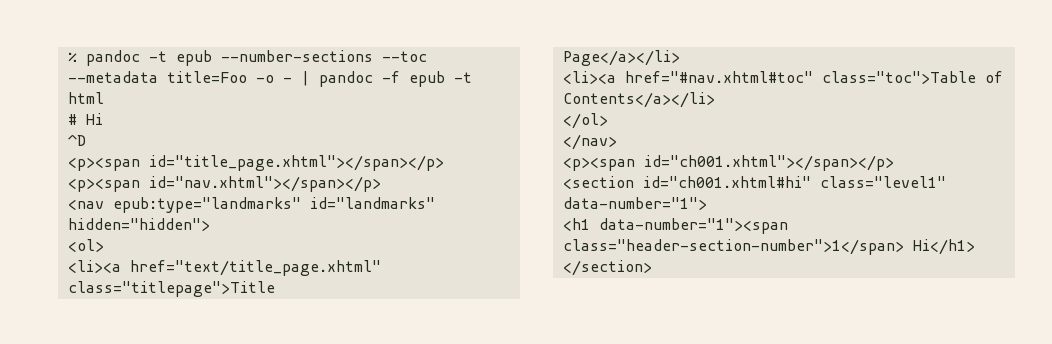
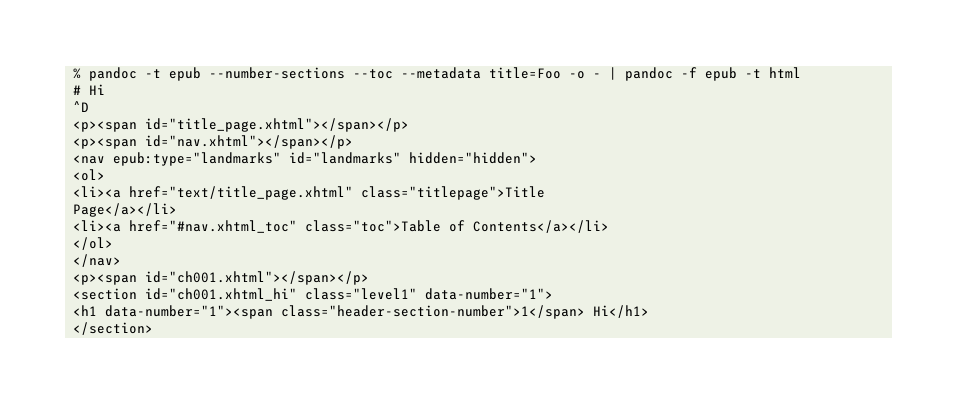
[625,71,814,83] href="#nav.xhtml#toc" -> [129,220,298,233] href="#nav.xhtml_toc"
[643,176,812,188] id="ch001.xhtml#hi" -> [145,288,298,301] id="ch001.xhtml_hi"

